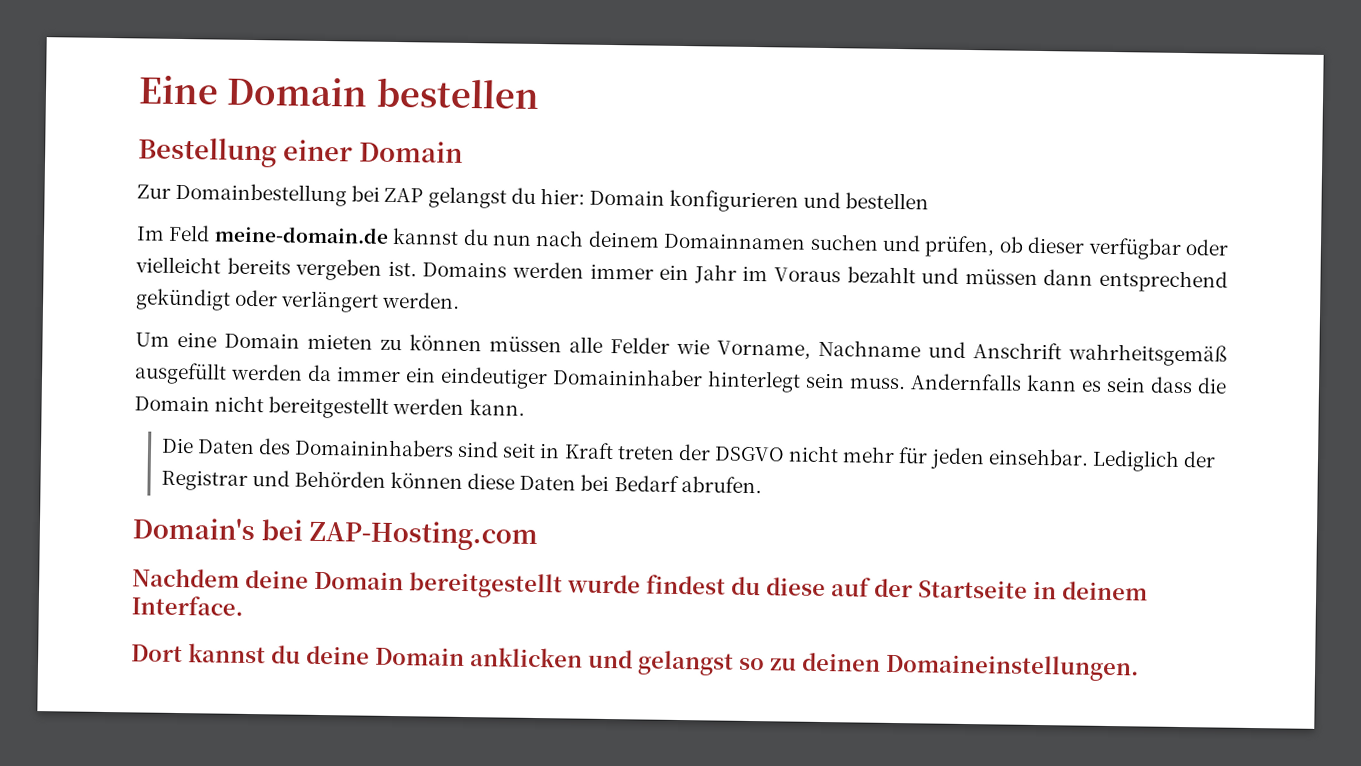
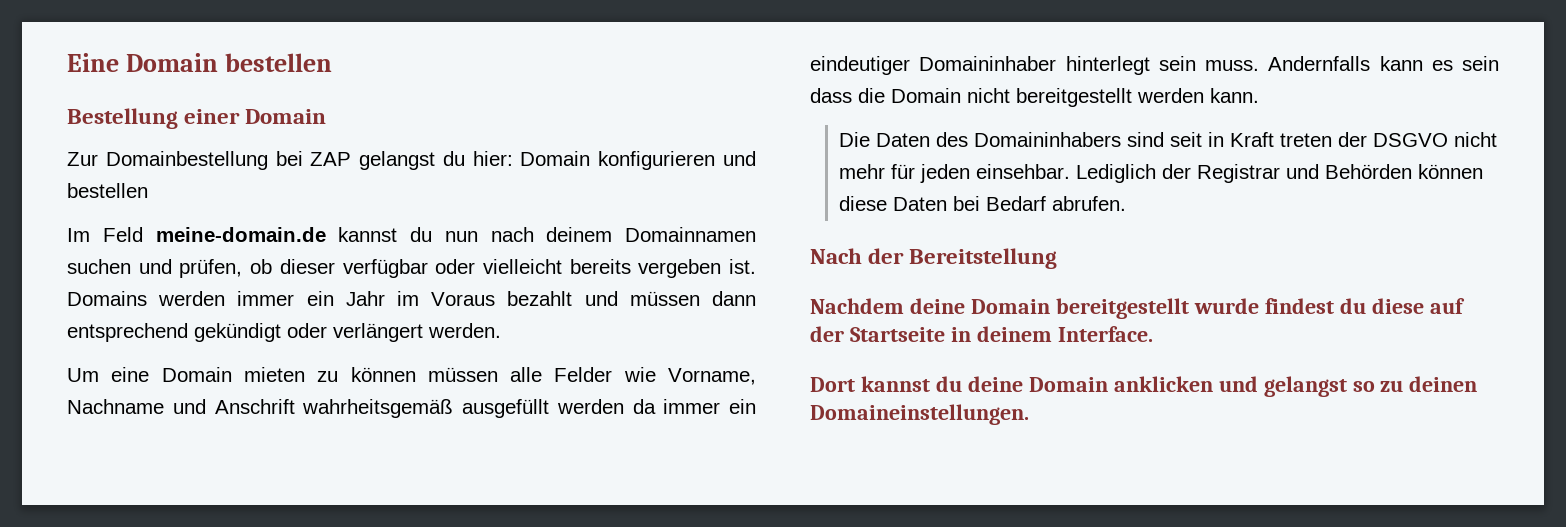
[132,517,539,552] Domain's bei ZAP-Hosting.com -> [810,248,1058,269] Nach der Bereitstellung

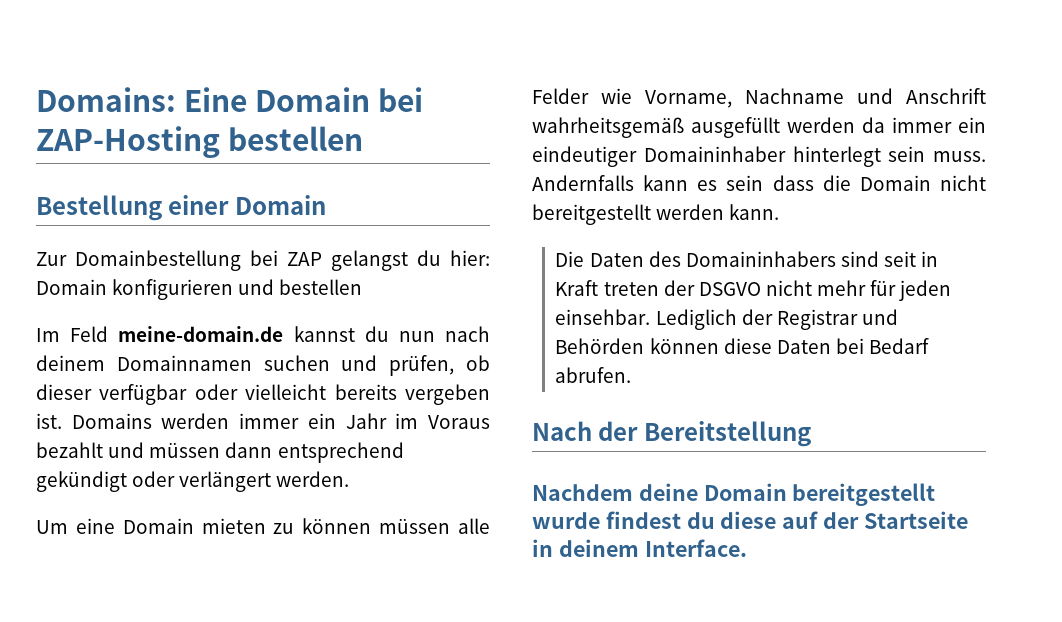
(67, 62) none -> [36,87,176,112] Domains:
(218, 62) none -> [378,87,424,112] [36,126,220,158] bei ZAP-Hosting
[810,376,1478,397] [810,404,1029,425] // Dort kannst du deine Domain anklicken und gelangst so zu deinen Domaineinstellungen. -> (747, 548) none

